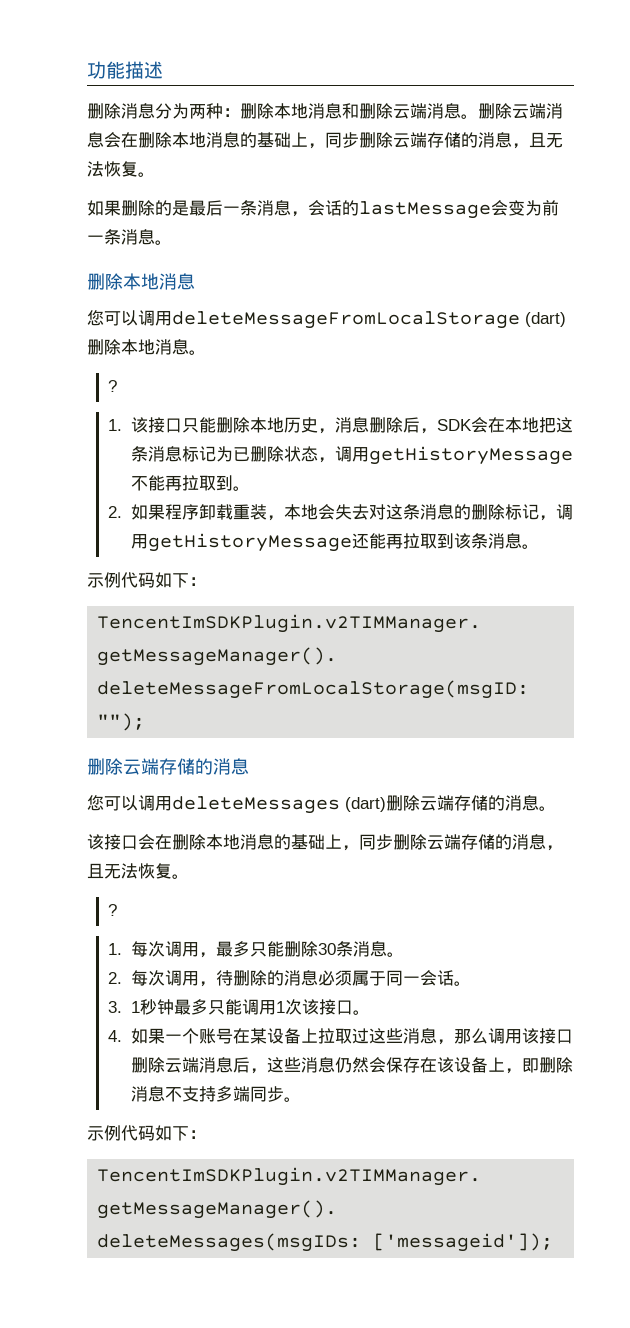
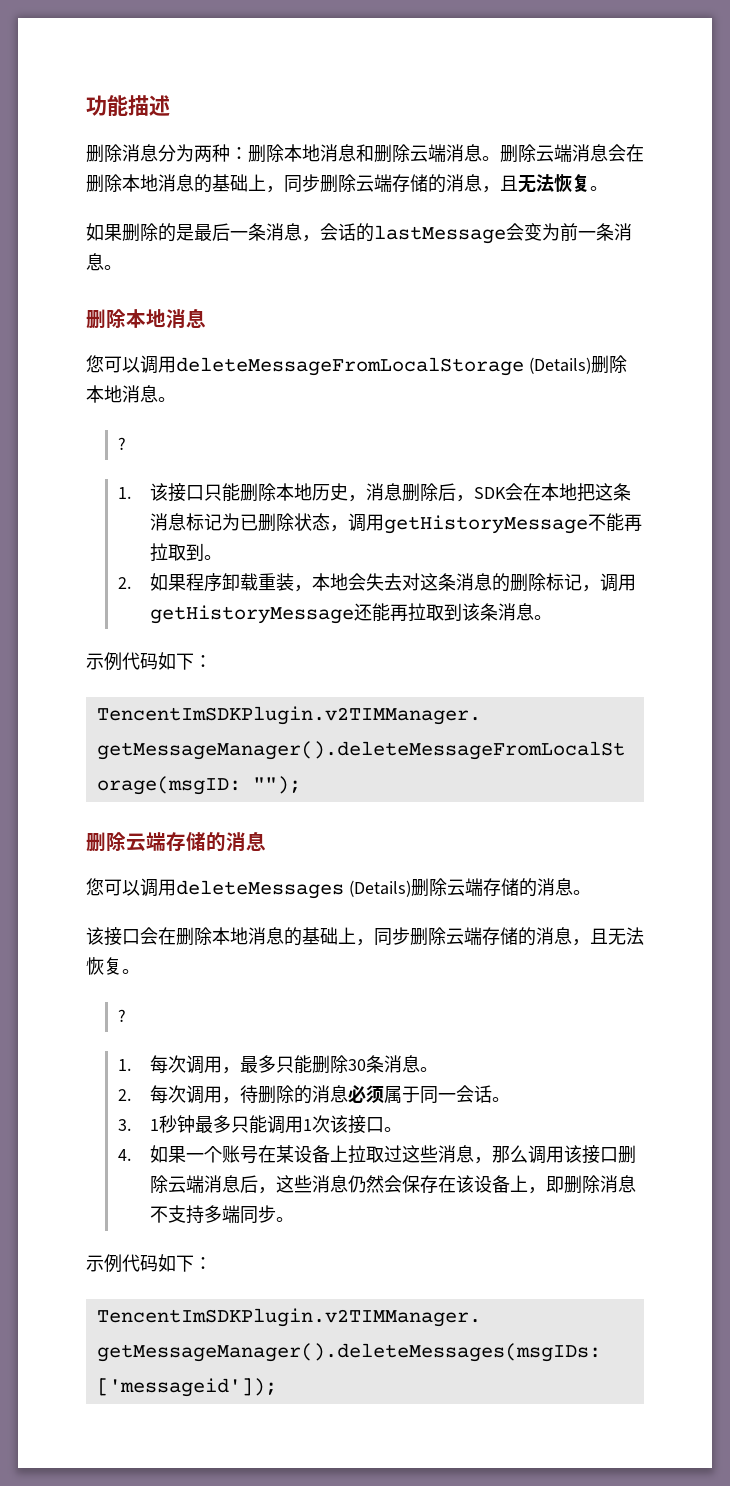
[525,312,566,327] (dart) -> [528,357,591,374] (Details)
[345,797,386,812] (dart) -> [348,880,411,897] (Details)

